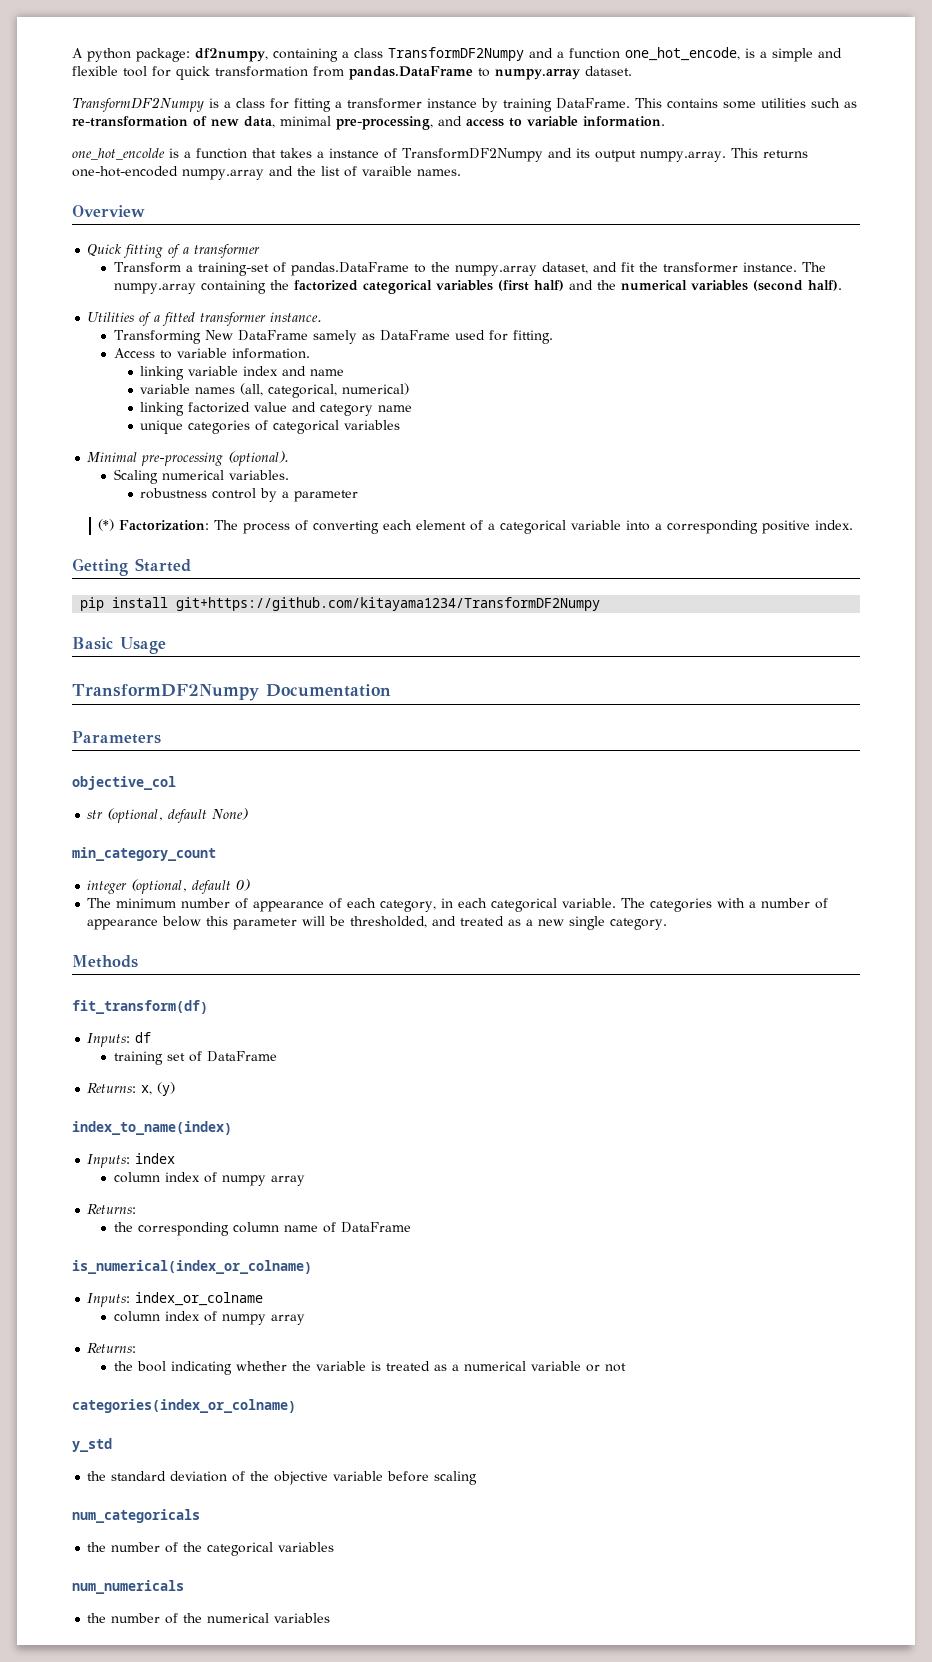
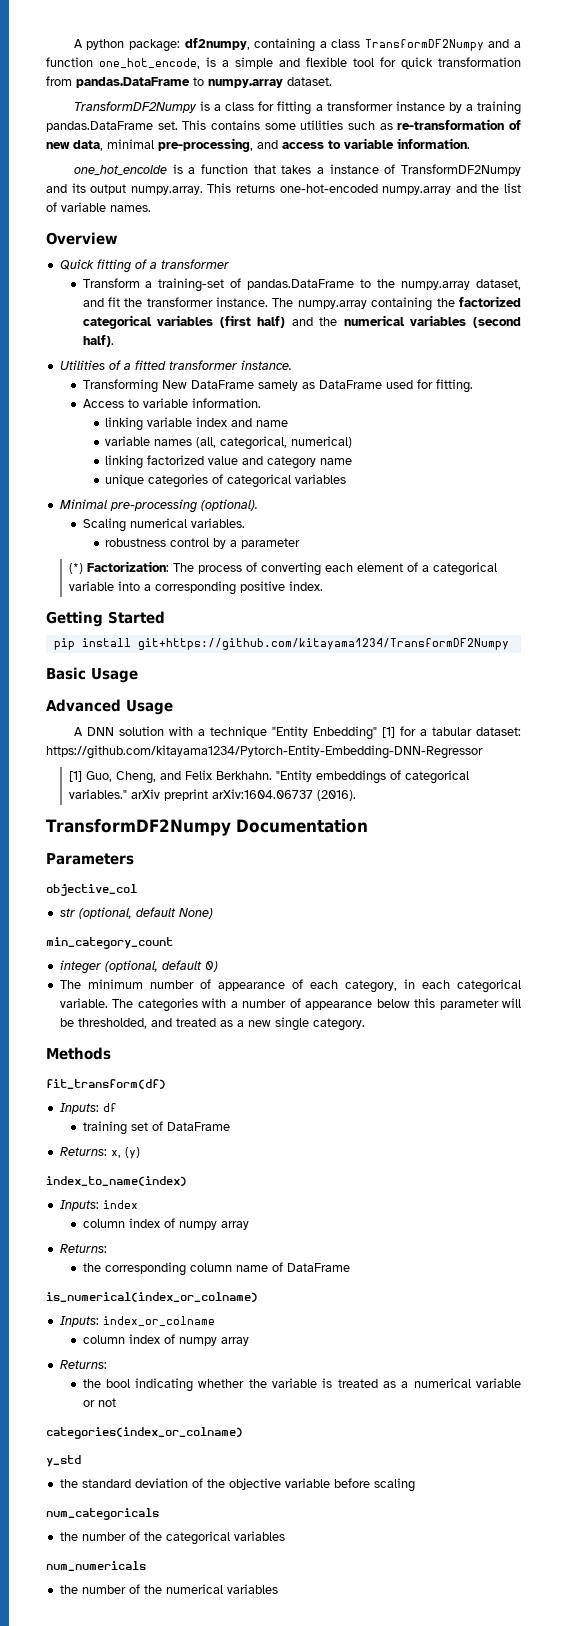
[502,98,630,112] training DataFrame. -> [465,101,521,115] [46,121,178,132] a training pandas.DataFrame set.
[361,166,412,176] varaible -> [61,202,106,212] variable
(166, 645) none -> [46,699,173,715] [73,726,522,740] [46,745,483,759] [68,770,469,784] [68,789,356,801] // Advanced Usage // A DNN solution with a technique "Entity Enbedding" [1] for a tabular dataset: https://github.com/kitayama1234/Pytorch-Entity-Embedding-DNN-Regressor // [1] Guo, Cheng, and Felix Berkhahn. "Entity embeddings of categorical variables." arXiv preprint arXiv:1604.06737 (2016).

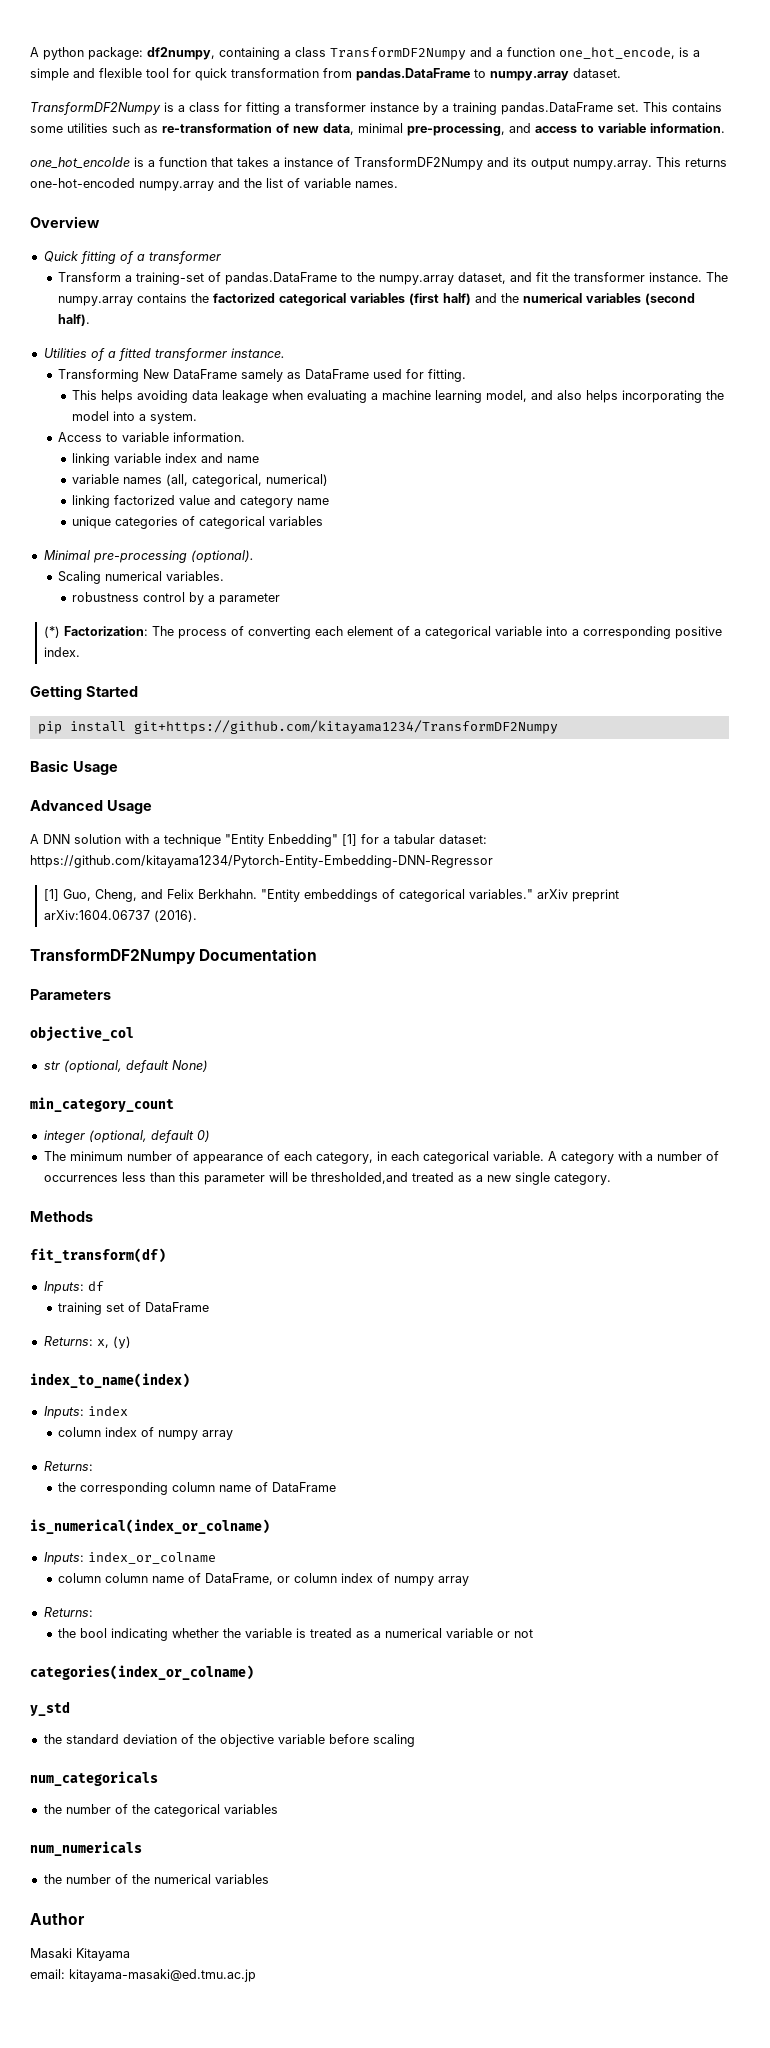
[371,297,433,311] containing -> [136,293,187,303] contains
(473, 386) none -> [72,390,725,403] [72,411,198,424] // This helps avoiding data leakage when evaluating a machine learning model, and also helps incorporating the model into a system.
[112,998,198,1012] The categories -> [547,1151,614,1164] A category
[305,999,410,1010] appearance below -> [43,1172,175,1182] occurrences less than
[77,1018,172,1029] thresholded, and -> [310,1172,408,1184] thresholded,and
(125, 1339) none -> [104,1573,337,1585] column name of DataFrame, or column
(278, 1589) none -> [30,1913,85,1925] [30,1948,130,1961] [30,1969,256,1982] // Author // Masaki Kitayama // email: kitayama-masaki@ed.tmu.ac.jp

